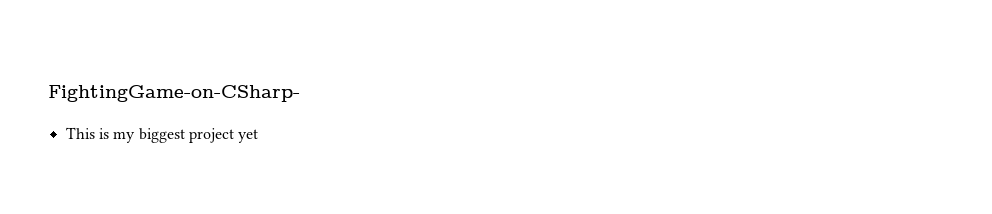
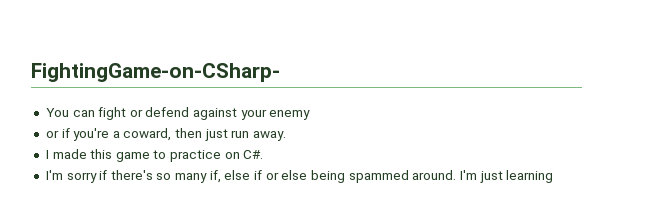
[65,127,259,143] This is my biggest project yet -> [45,107,311,120] [45,128,287,141] [45,149,264,162] [45,170,554,183] You can fight or defend against your enemy // or if you're a coward, then just run away. // I made this game to practice on C#. // I'm sorry if there's so many if, else if or else being spammed around. I'm just learning

